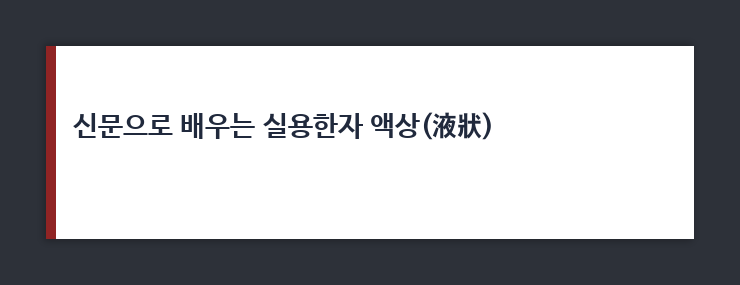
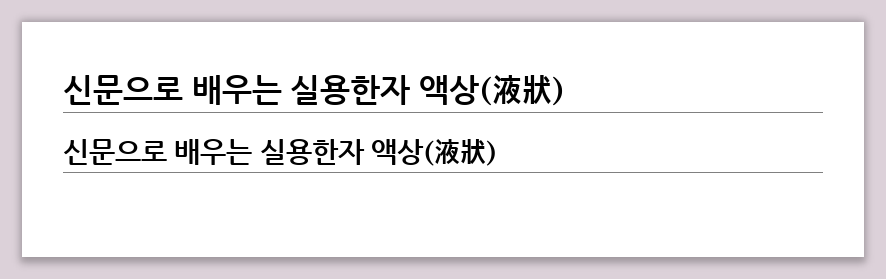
[73,112,495,140] 신문으로 배우는 실용한자 액상(液狀) -> [63,75,565,106] [63,139,498,166] 신문으로 배우는 실용한자 액상(液狀) // 신문으로 배우는 실용한자 액상(液狀)

